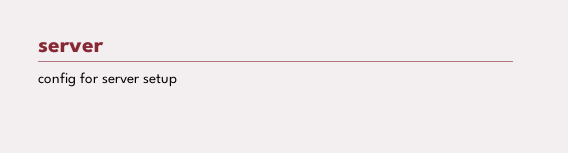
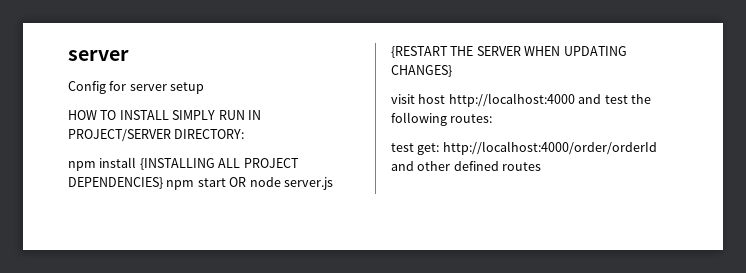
[38,72,76,87] config -> [68,81,106,94] Config
(178, 80) none -> [68,110,261,120] [68,129,245,142] [68,157,299,171] [68,177,333,190] [391,46,627,58] [391,65,452,77] [391,93,651,107] [391,112,493,126] [391,141,657,155] [391,161,542,171] // HOW TO INSTALL SIMPLY RUN IN PROJECT/SERVER DIRECTORY: // npm install {INSTALLING ALL PROJECT DEPENDENCIES} npm start OR node server.js {RESTART THE SERVER WHEN UPDATING CHANGES} // visit host http://localhost:4000 and test the following routes: // test get: http://localhost:4000/order/orderId and other defined routes

